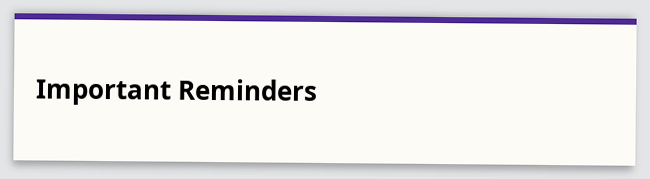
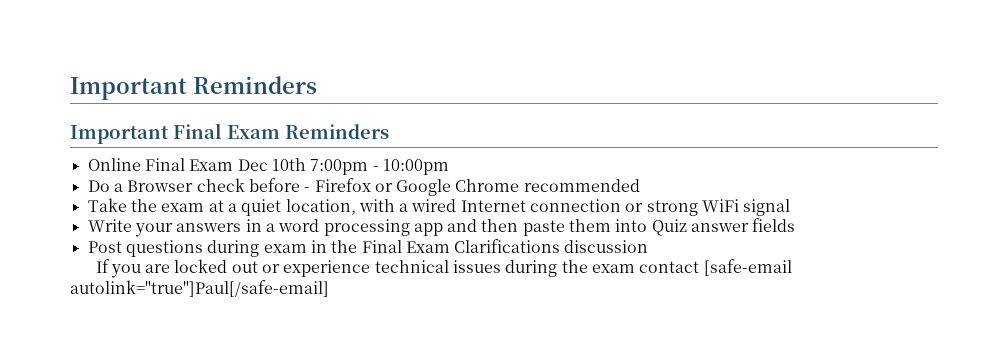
(319, 89) none -> [70,123,389,144] [87,158,449,175] [87,178,640,196] [87,198,791,216] [87,218,796,237] [87,239,649,257] [95,259,792,278] [70,280,329,297] // Important Final Exam Reminders // Online Final Exam Dec 10th 7:00pm - 10:00pm // Do a Browser check before - Firefox or Google Chrome recommended // Take the exam at a quiet location, with a wired Internet connection or strong WiFi signal // Write your answers in a word processing app and then paste them into Quiz answer fields // Post questions during exam in the Final Exam Clarifications discussion // If you are locked out or experience technical issues during the exam contact [safe-email autolink="true"]Paul[/safe-email]

